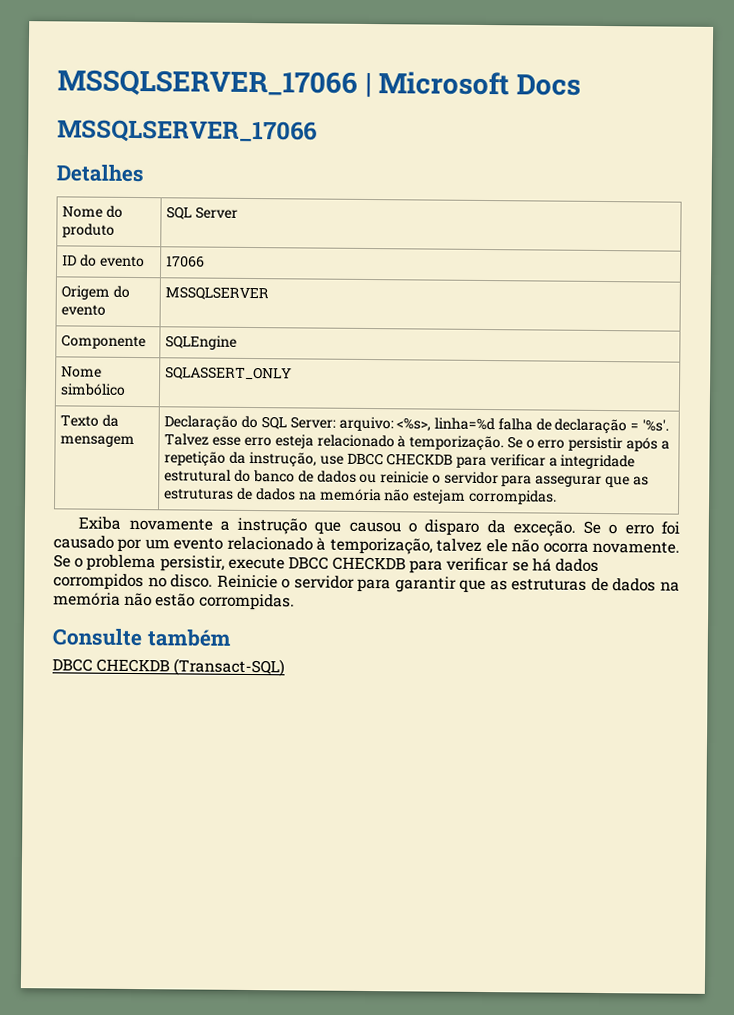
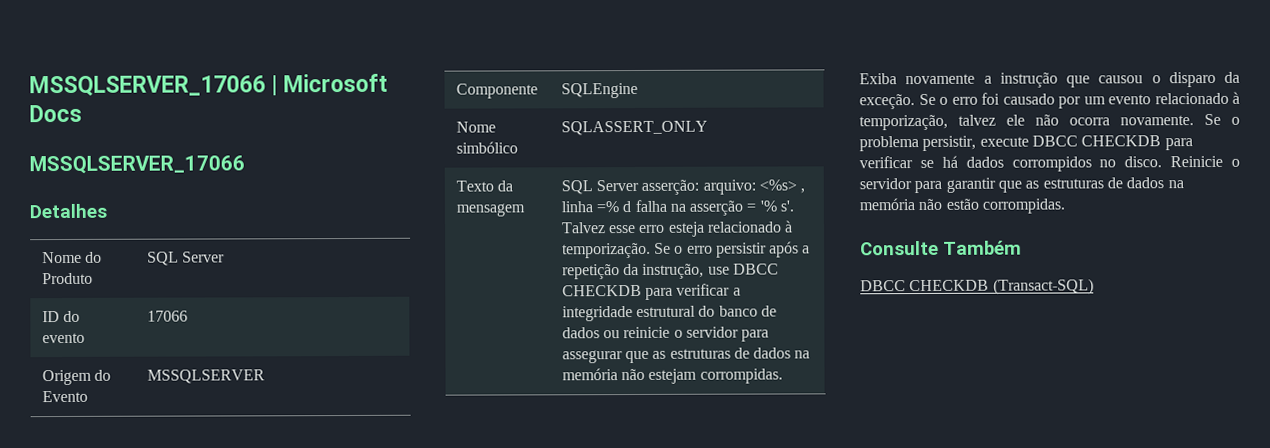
[62,223,116,238] produto -> [41,272,93,285] Produto
[61,304,107,316] evento -> [41,390,88,403] Evento
[164,415,670,435] Declaração do SQL Server: arquivo: <%s>, linha=%d falha de declaração = '%s'. -> [560,179,806,195] [560,199,795,216] SQL Server asserção: arquivo: <%s> , linha =% d falha na asserção = '% s'.
[146,629,231,647] também -> [943,240,1022,255] Também

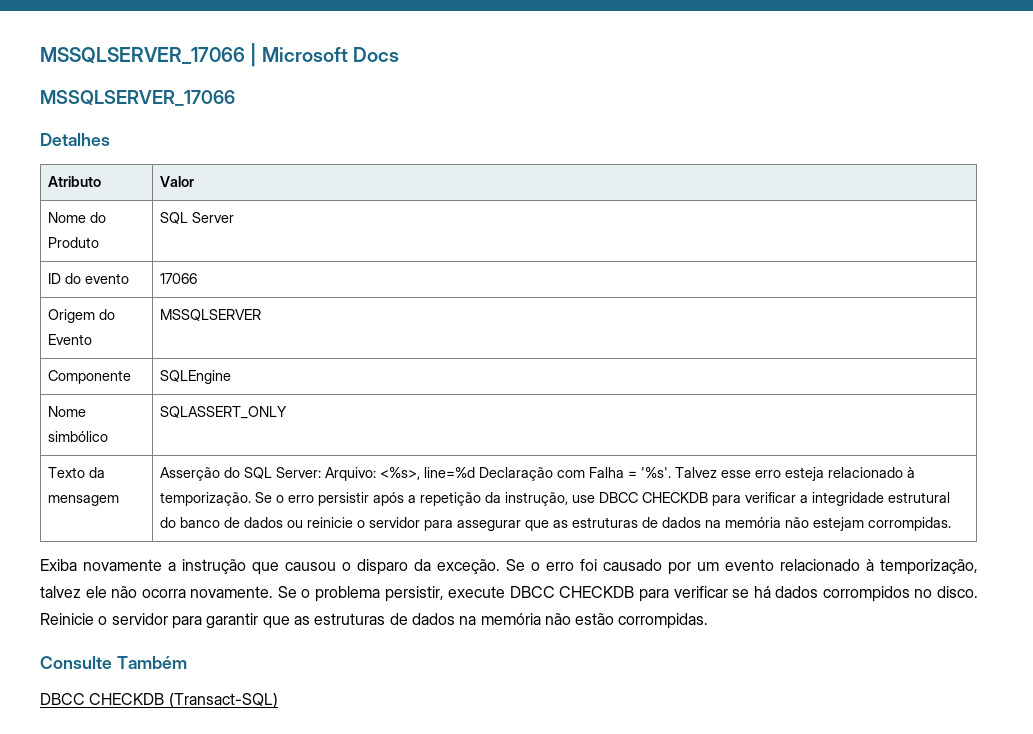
(107, 211) none -> [47,176,101,187] [159,176,194,187] // Atributo | Valor
[560,179,806,195] [560,199,795,216] SQL Server asserção: arquivo: <%s> , linha =% d falha na asserção = '% s'. -> [159,467,671,481] Asserção do SQL Server: Arquivo: <%s>, line=%d Declaração com Falha = '%s'.

